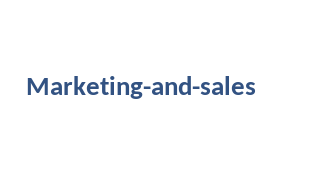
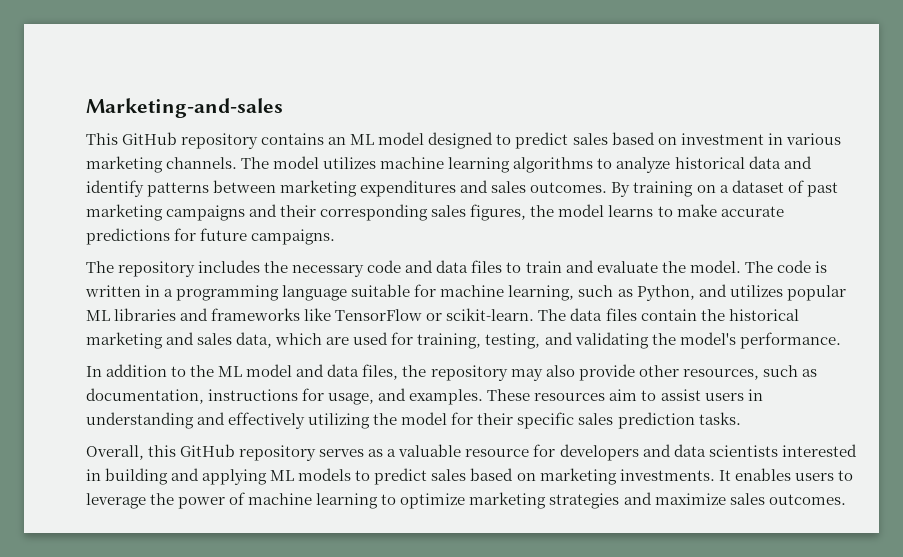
(256, 87) none -> [86,132,841,149] [86,156,812,173] [86,180,838,197] [86,204,784,221] [86,228,336,245] [86,260,827,277] [85,284,846,301] [86,308,799,321] [86,332,841,349] [86,364,817,381] [86,388,763,405] [86,412,741,429] [86,444,857,461] [86,468,853,485] [86,492,846,509] // This GitHub repository contains an ML model designed to predict sales based on investment in various marketing channels. The model utilizes machine learning algorithms to analyze historical data and identify patterns between marketing expenditures and sales outcomes. By training on a dataset of past marketing campaigns and their corresponding sales figures, the model learns to make accurate predictions for future campaigns. // The repository includes the necessary code and data files to train and evaluate the model. The code is written in a programming language suitable for machine learning, such as Python, and utilizes popular ML libraries and frameworks like TensorFlow or scikit-learn. The data files contain the historical marketing and sales data, which are used for training, testing, and validating the model's performance. // In addition to the ML model and data files, the repository may also provide other resources, such as documentation, instructions for usage, and examples. These resources aim to assist users in understanding and effectively utilizing the model for their specific sales prediction tasks. // Overall, this GitHub repository serves as a valuable resource for developers and data scientists interested in building and applying ML models to predict sales based on marketing investments. It enables users to leverage the power of machine learning to optimize marketing strategies and maximize sales outcomes.

